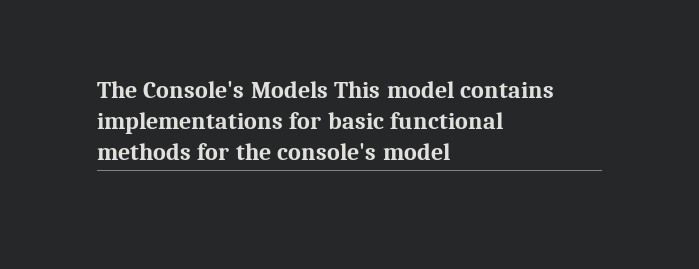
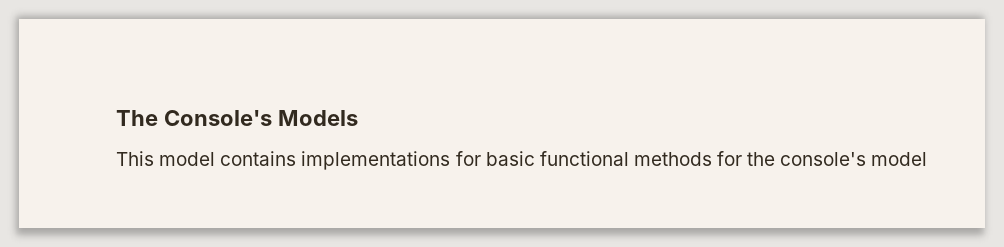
(328, 89) none -> (358, 118) //

